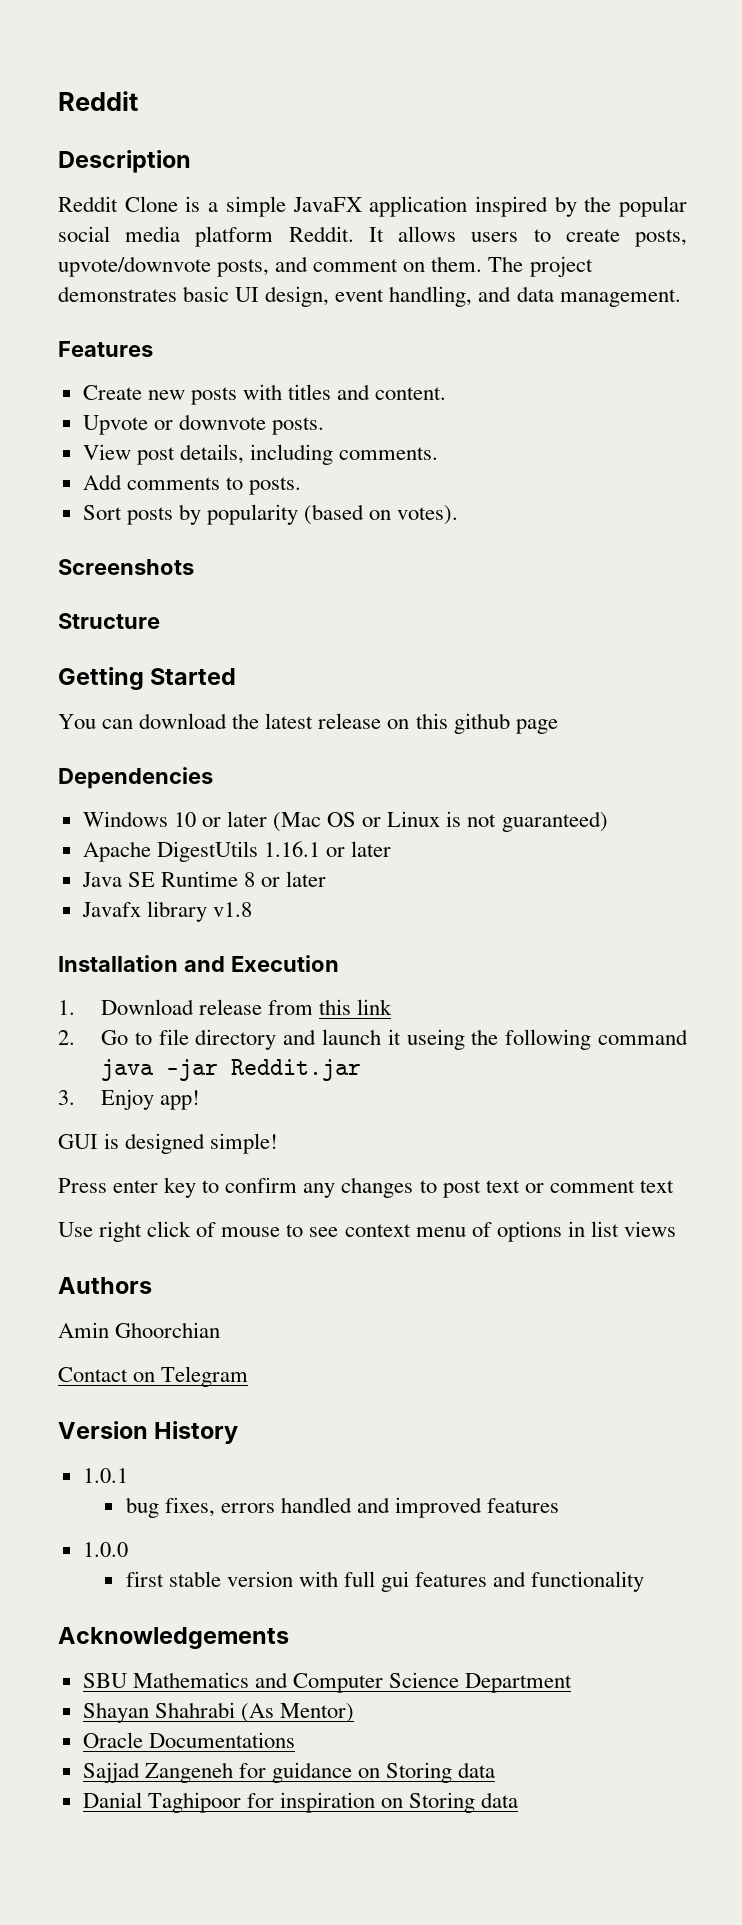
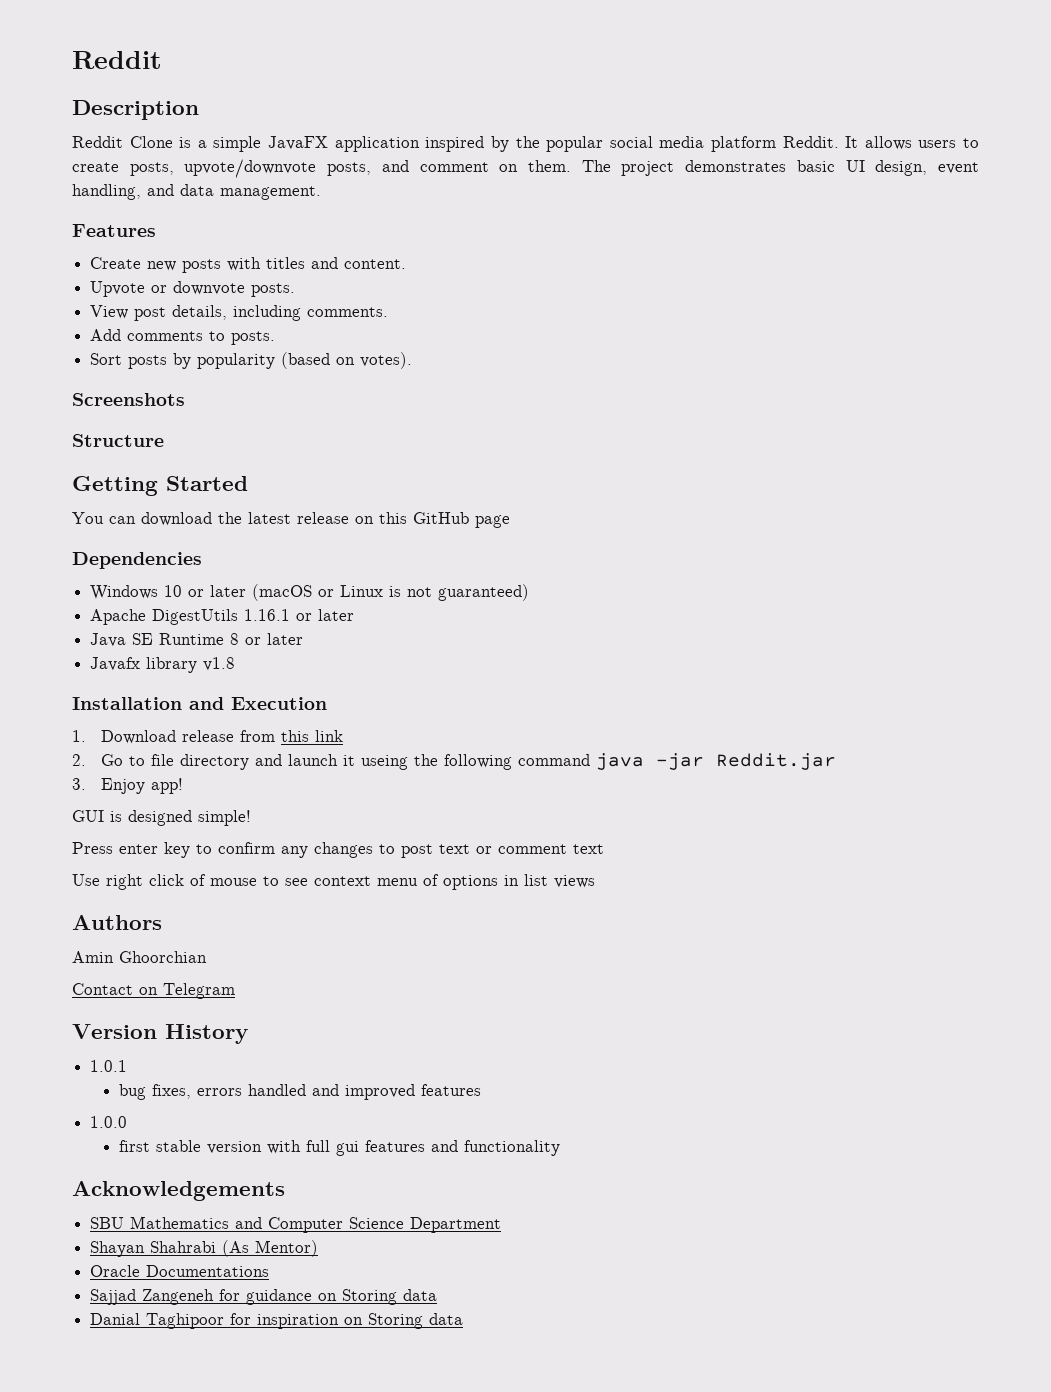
[453,713,510,734] github -> [413,512,469,524] GitHub
[273,812,357,832] (Mac OS -> [252,584,313,601] (macOS

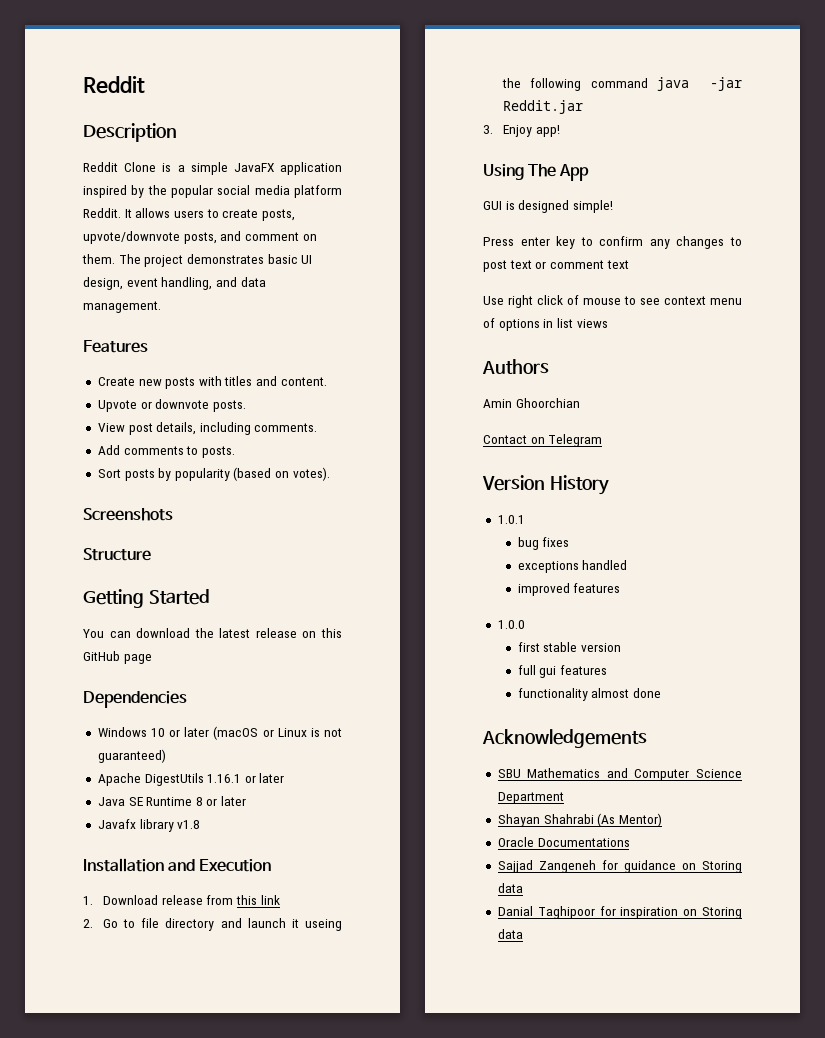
(184, 786) none -> [483,164,590,181] // Using The App
[152,1084,243,1099] fixes, errors -> [542,537,570,547] [517,561,579,573] fixes // exceptions
[312,1084,340,1096] and -> (628, 565) //
[267,1140,302,1154] with -> (622, 647) //
[431,1140,459,1152] and -> (608, 670) //
(561, 1148) none -> [591,688,662,698] almost done

